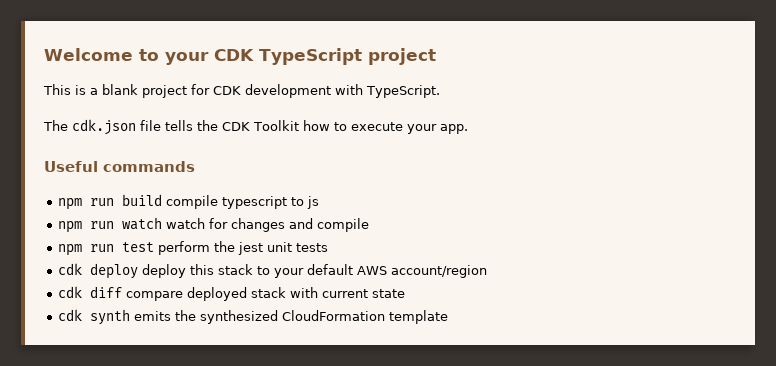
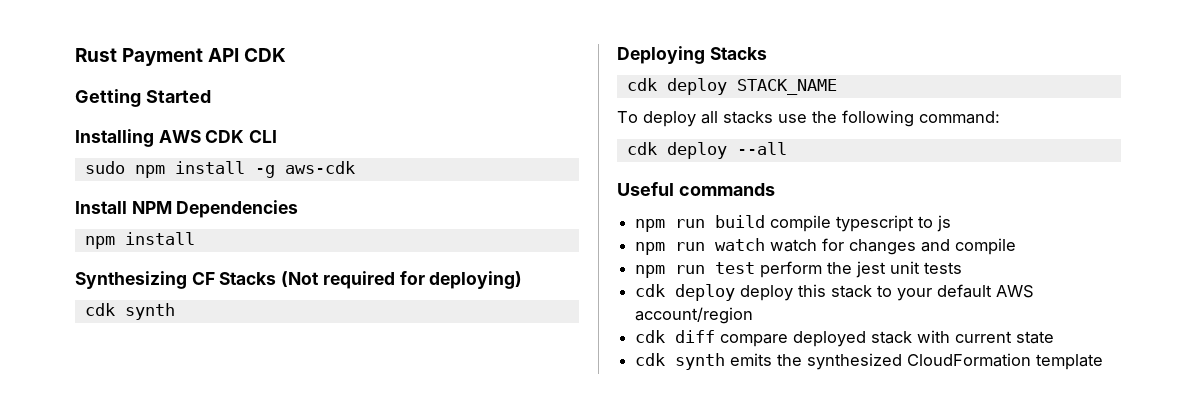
[44,48,436,65] [43,84,440,98] [43,119,468,135] Welcome to your CDK TypeScript project // This is a blank project for CDK development with TypeScript. // The cdk.json file tells the CDK Toolkit how to execute your app. -> [75,48,287,66] [75,89,211,107] [75,129,278,147] [84,161,355,178] [75,200,299,218] [84,232,195,249] [75,271,523,289] [84,303,175,320] [617,46,767,64] [626,78,837,95] [617,110,1000,127] [626,142,787,159] Rust Payment API CDK // Getting Started // Installing AWS CDK CLI // sudo npm install -g aws-cdk // Install NPM Dependencies // npm install // Synthesizing CF Stacks (Not required for deploying) // cdk synth // Deploying Stacks // cdk deploy STACK_NAME // To deploy all stacks use the following command: // cdk deploy --all

